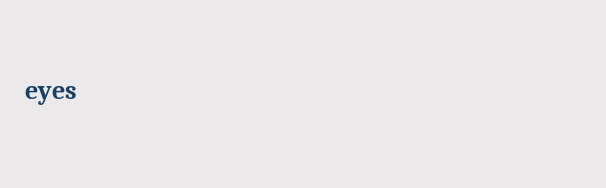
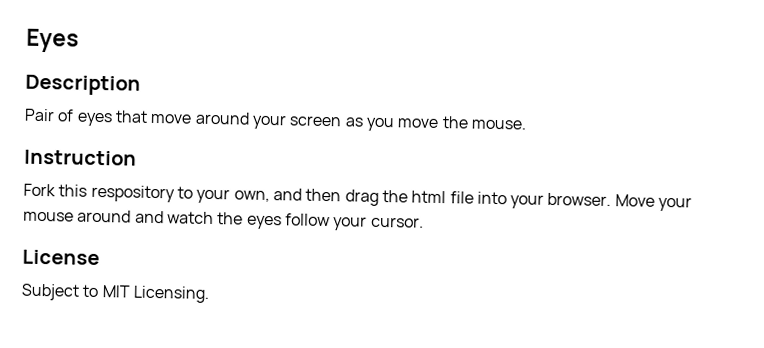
[25,86,77,105] eyes -> [26,28,79,53] [25,74,141,96] [24,108,526,132] [24,149,137,166] [23,183,693,212] [23,209,424,231] [22,249,100,266] [21,283,209,303] Eyes // Description // Pair of eyes that move around your screen as you move the mouse. // Instruction // Fork this respository to your own, and then drag the html file into your browser. Move your mouse around and watch the eyes follow your cursor. // License // Subject to MIT Licensing.

